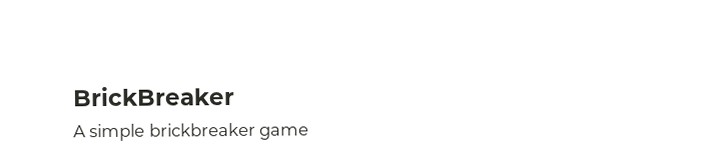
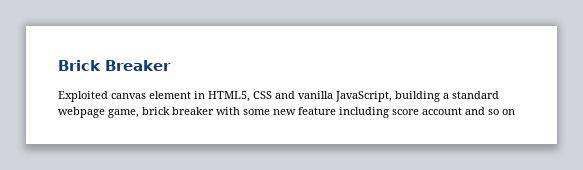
[73,85,235,107] [73,122,310,142] BrickBreaker // A simple brickbreaker game -> [58,60,171,71] [58,91,499,102] [58,107,515,118] Brick Breaker // Exploited canvas element in HTML5, CSS and vanilla JavaScript, building a standard webpage game, brick breaker with some new feature including score account and so on

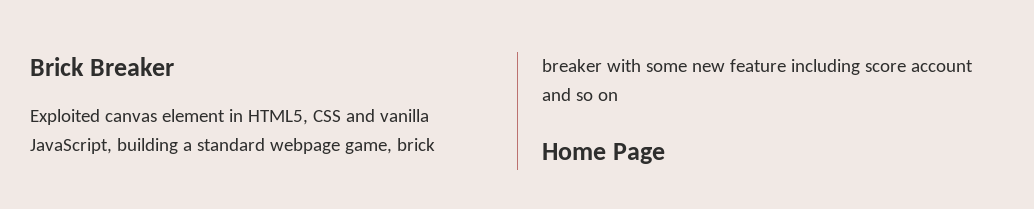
(515, 112) none -> [542,143,666,164] // Home Page

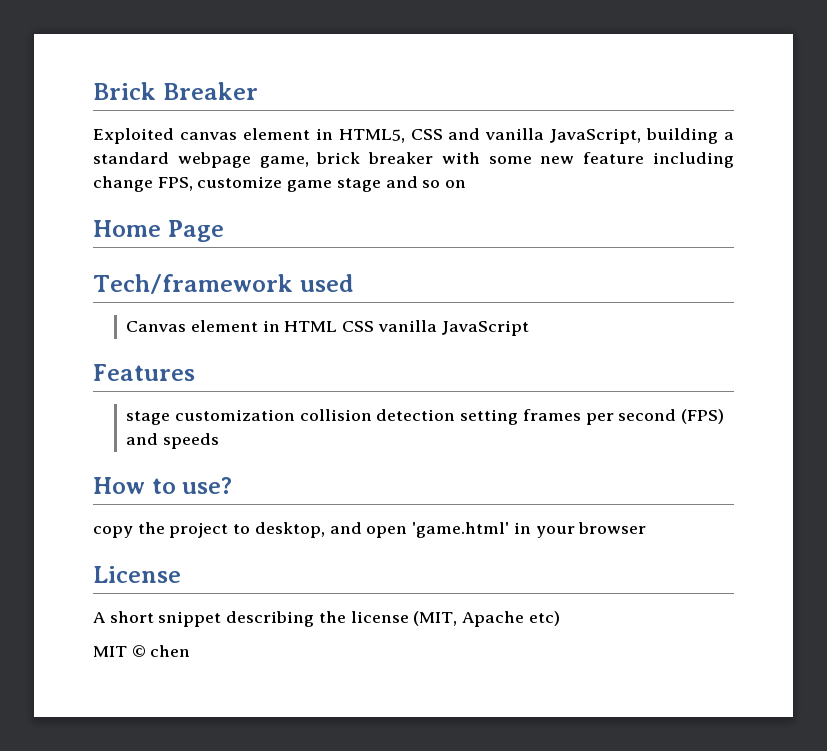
[864,60,973,72] score account -> [93,176,381,192] change FPS, customize game stage
(666, 153) none -> [93,274,353,294] [126,320,529,336] [93,364,195,381] [126,409,725,425] [126,433,219,449] [93,477,233,494] [93,522,647,538] [93,566,181,583] [93,611,560,627] [93,645,191,657] // Tech/framework used // Canvas element in HTML CSS vanilla JavaScript // Features // stage customization collision detection setting frames per second (FPS) and speeds // How to use? // copy the project to desktop, and open 'game.html' in your browser // License // A short snippet describing the license (MIT, Apache etc) // MIT © chen

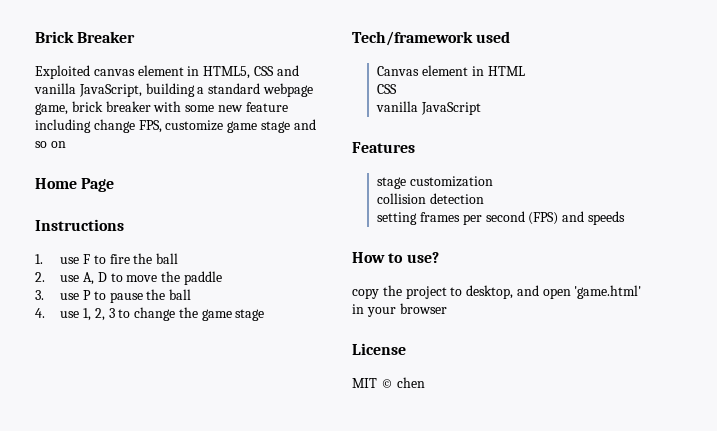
(224, 231) none -> [35,219,124,231] [35,253,179,264] [35,271,222,285] [35,289,192,303] [35,307,265,321] // Instructions // 1. use F to fire the ball // 2. use A, D to move the paddle // 3. use P to pause the ball // 4. use 1, 2, 3 to change the game stage
[342,321,375,332] CSS -> [377,84,398,94] // CSS //
(295, 415) none -> (493, 181) //
(456, 415) none -> (484, 198) //
[93,611,560,627] // A short snippet describing the license (MIT, Apache etc) -> (406, 349) none

